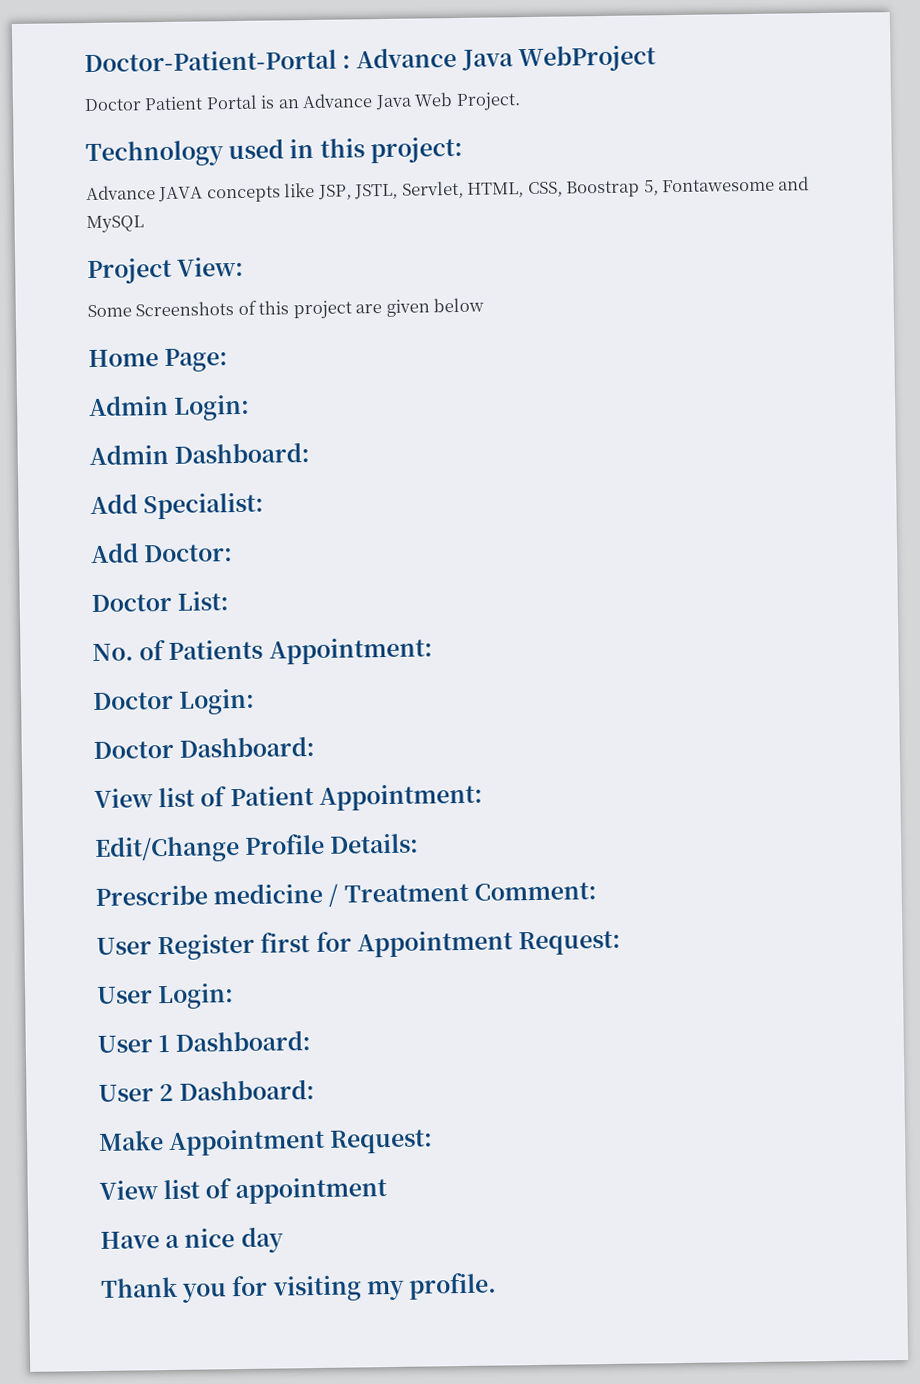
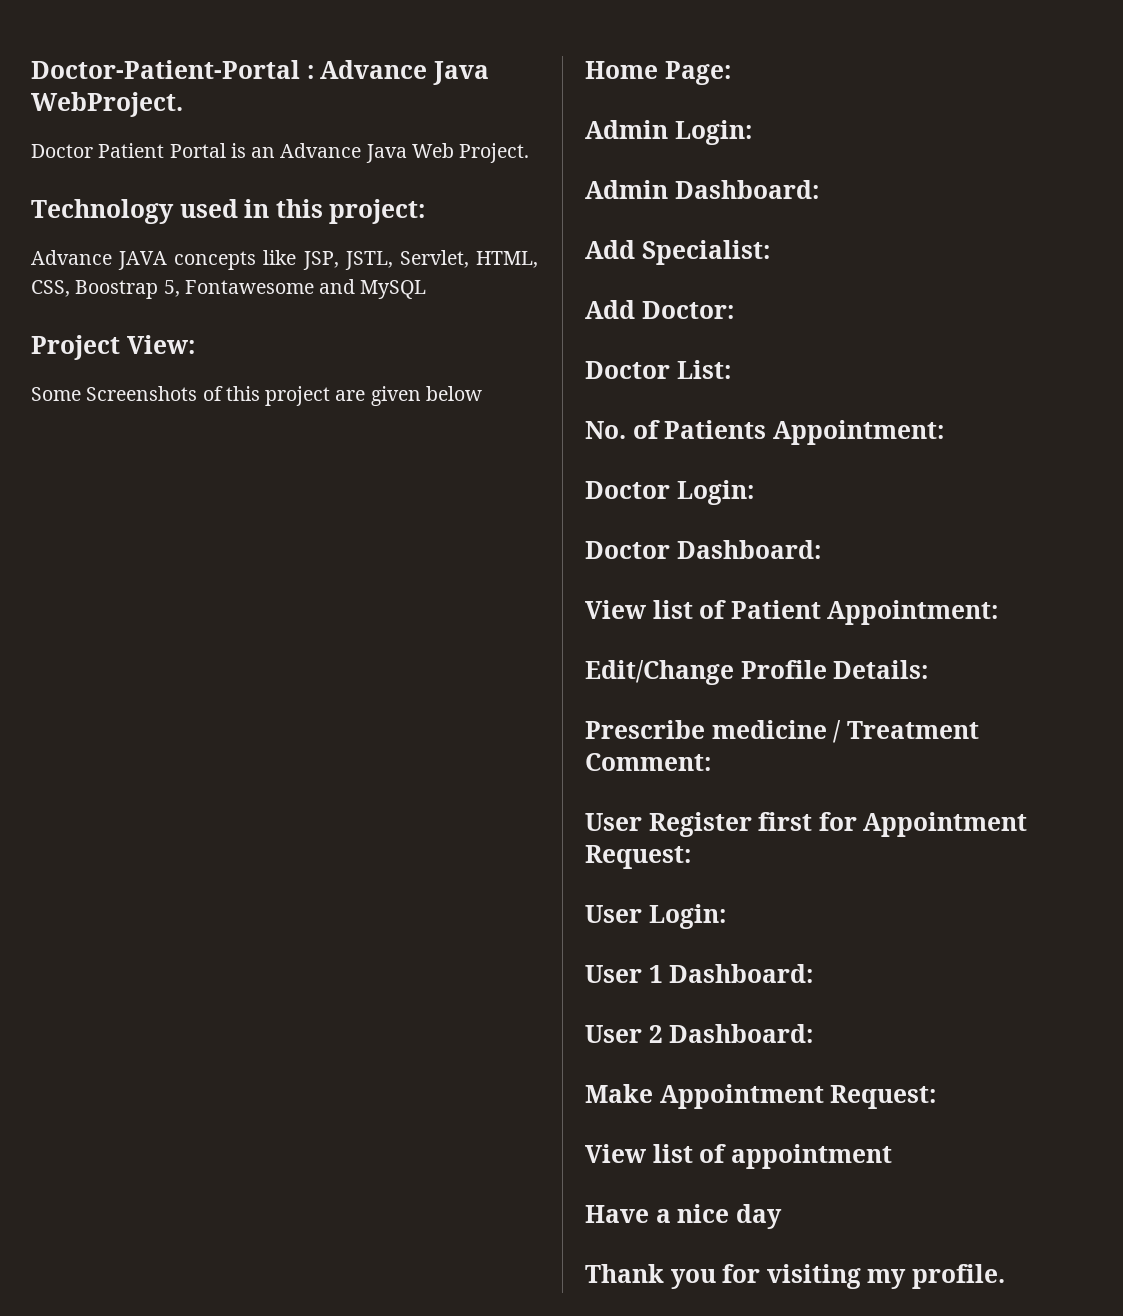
[517,44,656,73] WebProject -> [31,92,183,117] WebProject.

